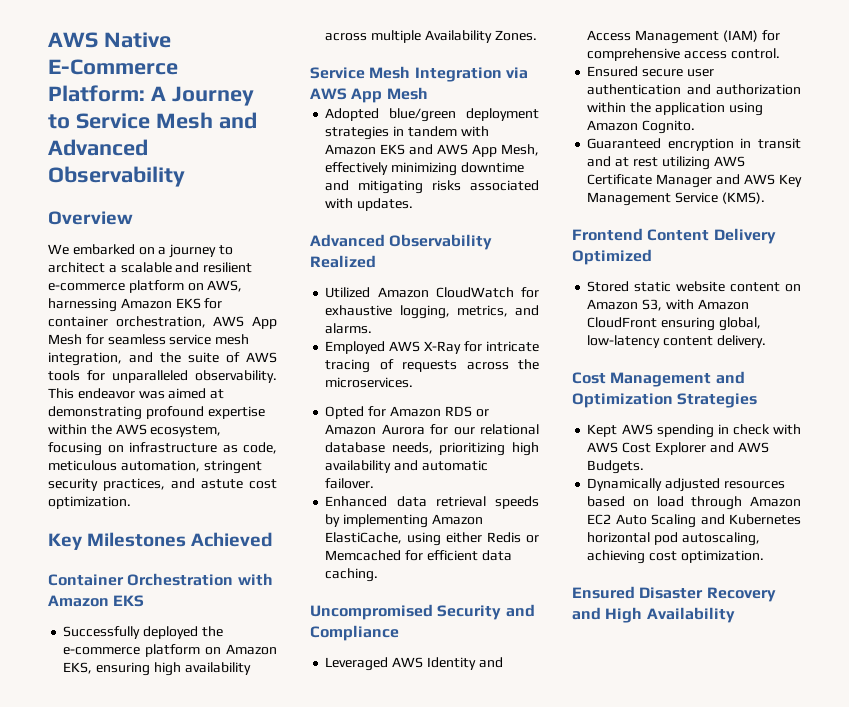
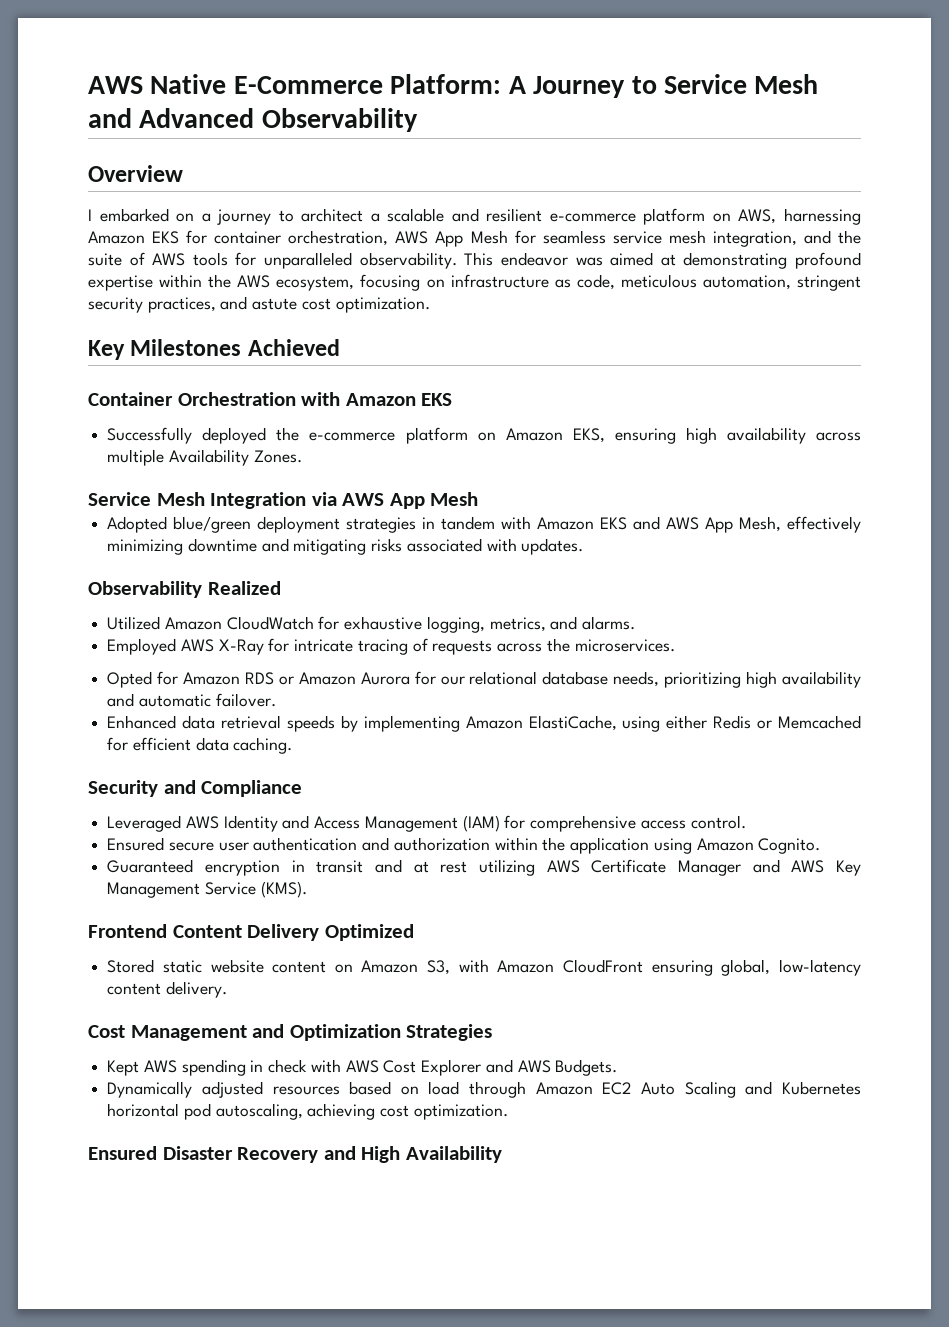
[48,244,69,255] We -> [88,209,92,221] I
[310,234,385,247] Advanced -> (584, 546) none
[310,604,433,620] Uncompromised -> (293, 745) none

